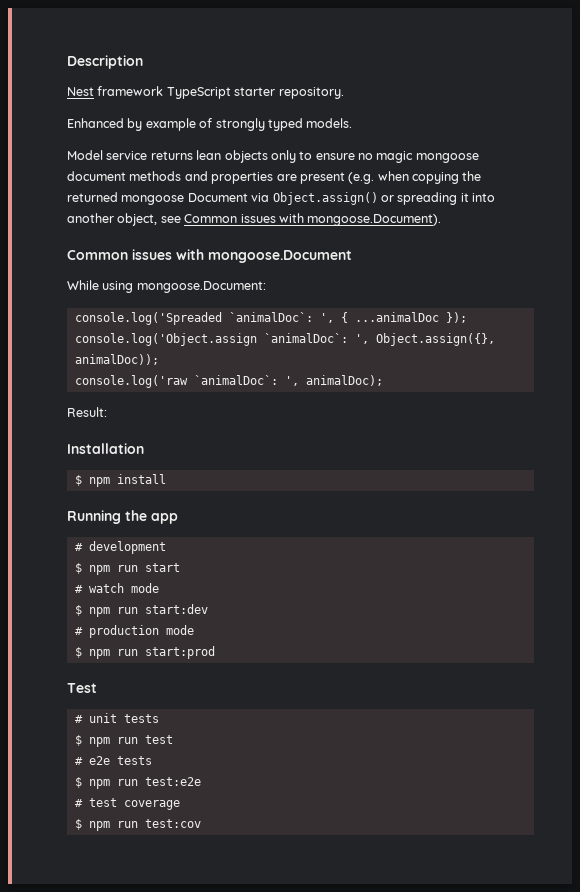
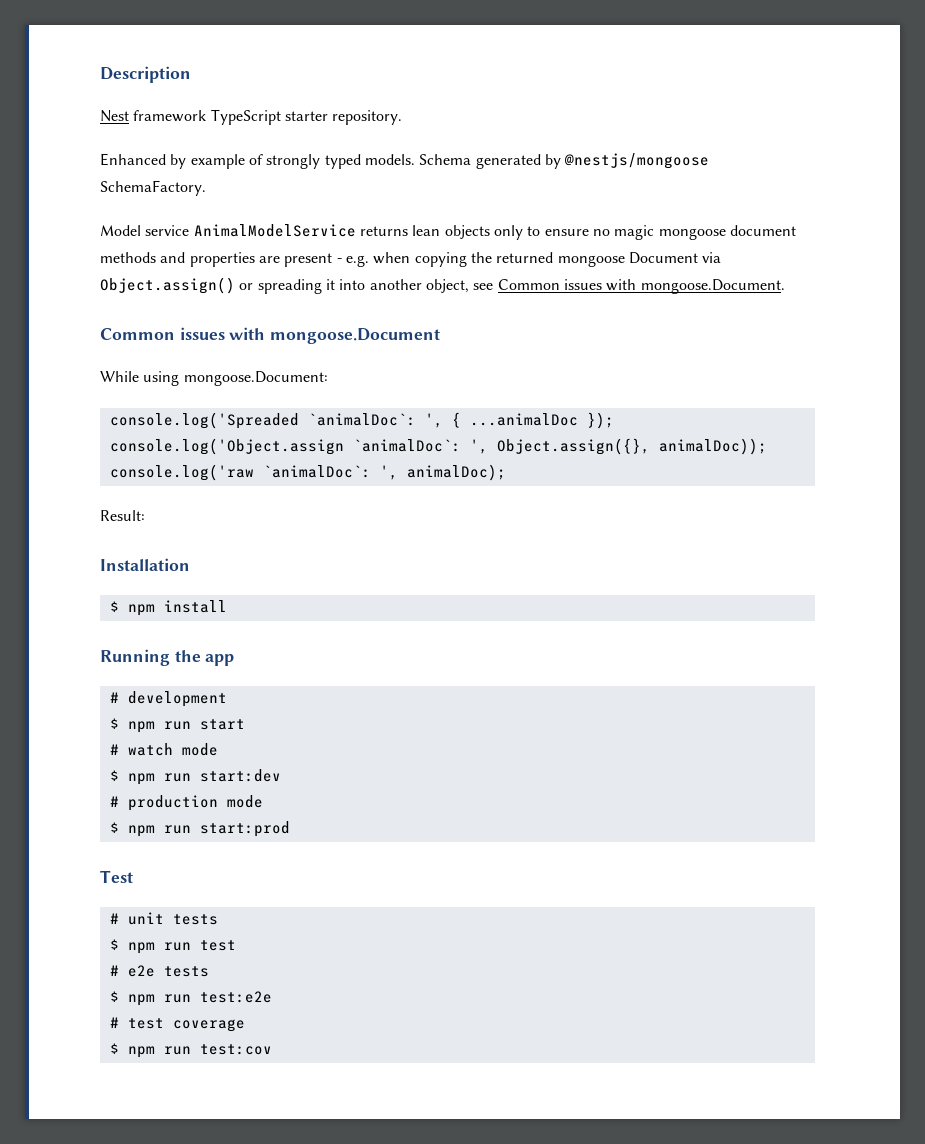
(353, 123) none -> [419,153,710,169] [100,180,206,196] Schema generated by @nestjs/mongoose SchemaFactory.
(148, 155) none -> [193,224,356,237] AnimalModelService
[348,172,375,184] (e.g. -> [336,255,369,267] - e.g.
[307,214,442,226] mongoose.Document). -> [640,279,785,294] mongoose.Document.

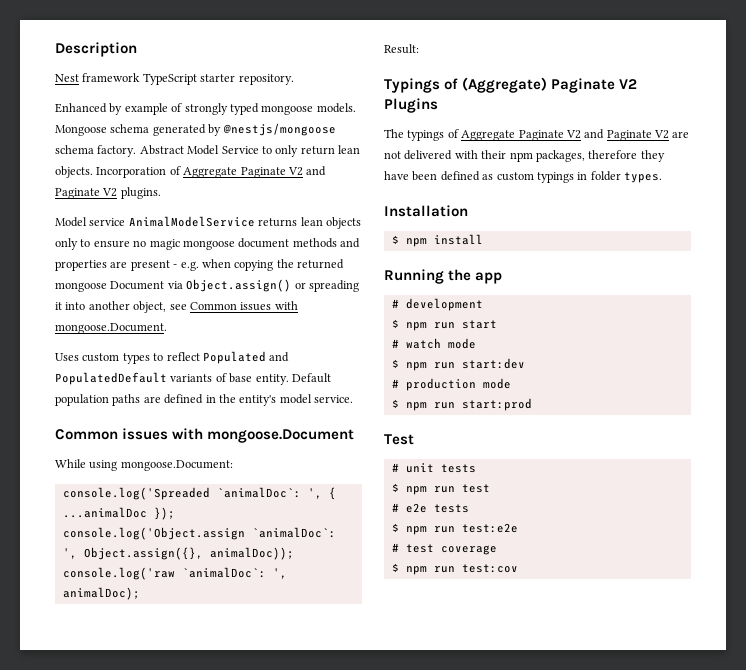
[364,153,710,169] [100,180,206,196] models. Schema generated by @nestjs/mongoose SchemaFactory. -> [261,103,356,115] [55,123,336,136] [55,145,360,157] [55,166,327,178] [55,187,161,199] mongoose models. Mongoose schema generated by @nestjs/mongoose schema factory. Abstract Model Service to only return lean objects. Incorporation of Aggregate Paginate V2 and Paginate V2 plugins.
(785, 286) none -> [55,351,290,364] [55,372,331,385] [55,394,353,406] // Uses custom types to reflect Populated and PopulatedDefault variants of base entity. Default population paths are defined in the entity's model service.
(145, 515) none -> [384,77,638,93] [384,98,438,113] [384,129,690,141] [384,150,665,162] [384,171,662,183] // Typings of (Aggregate) Paginate V2 Plugins // The typings of Aggregate Paginate V2 and Paginate V2 are not delivered with their npm packages, therefore they have been defined as custom typings in folder types.

